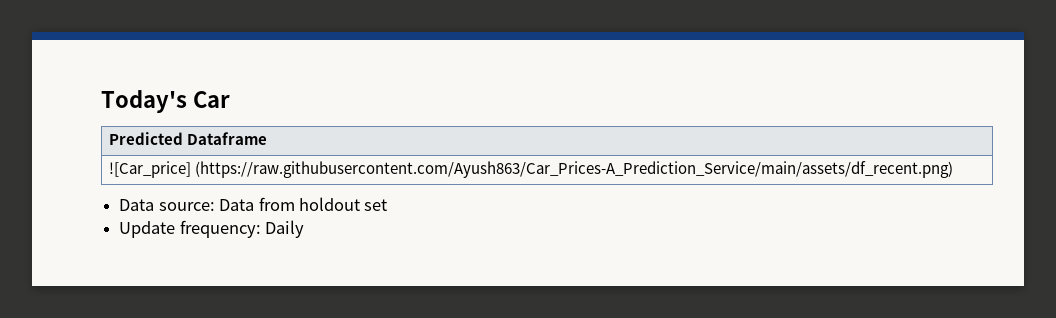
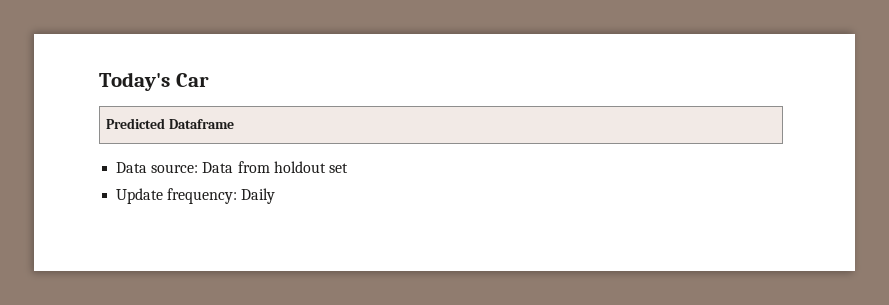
[109,161,954,178] // ![Car_price] (https://raw.githubusercontent.com/Ayush863/Car_Prices-A_Prediction_Service/main/assets/df_recent.png) -> (234, 124) none

